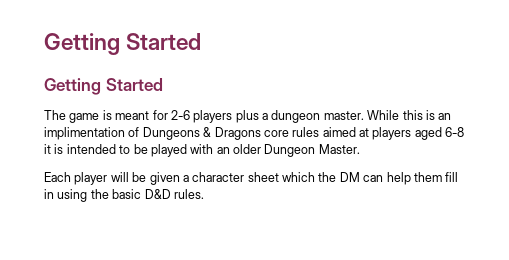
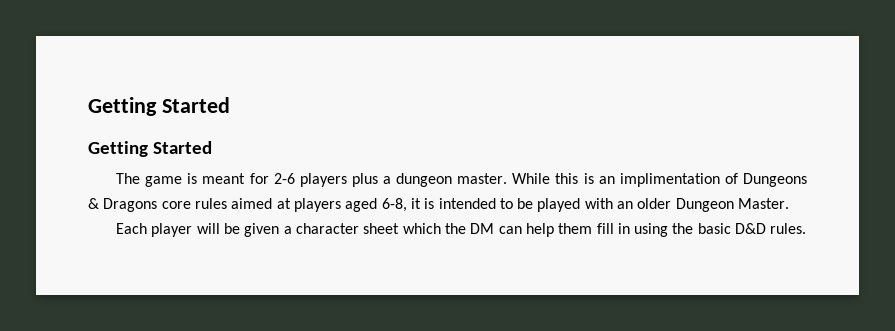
[445,127,465,137] 6-8 -> [381,198,407,212] 6-8,

